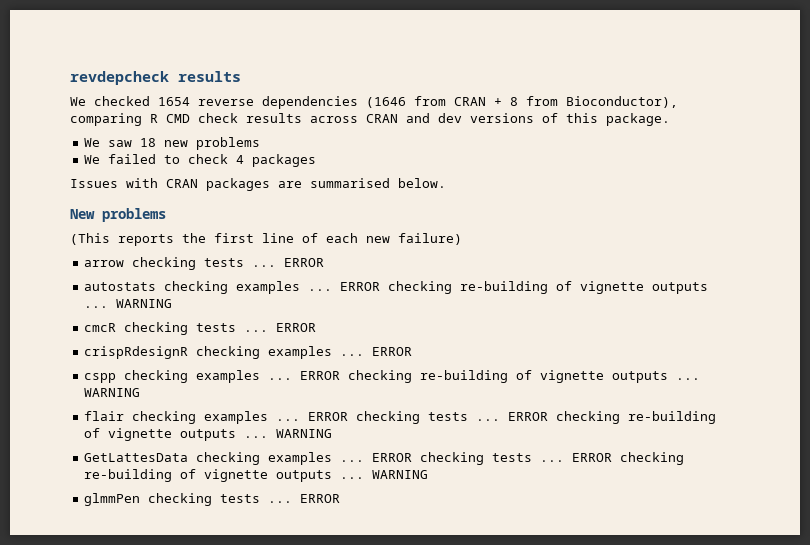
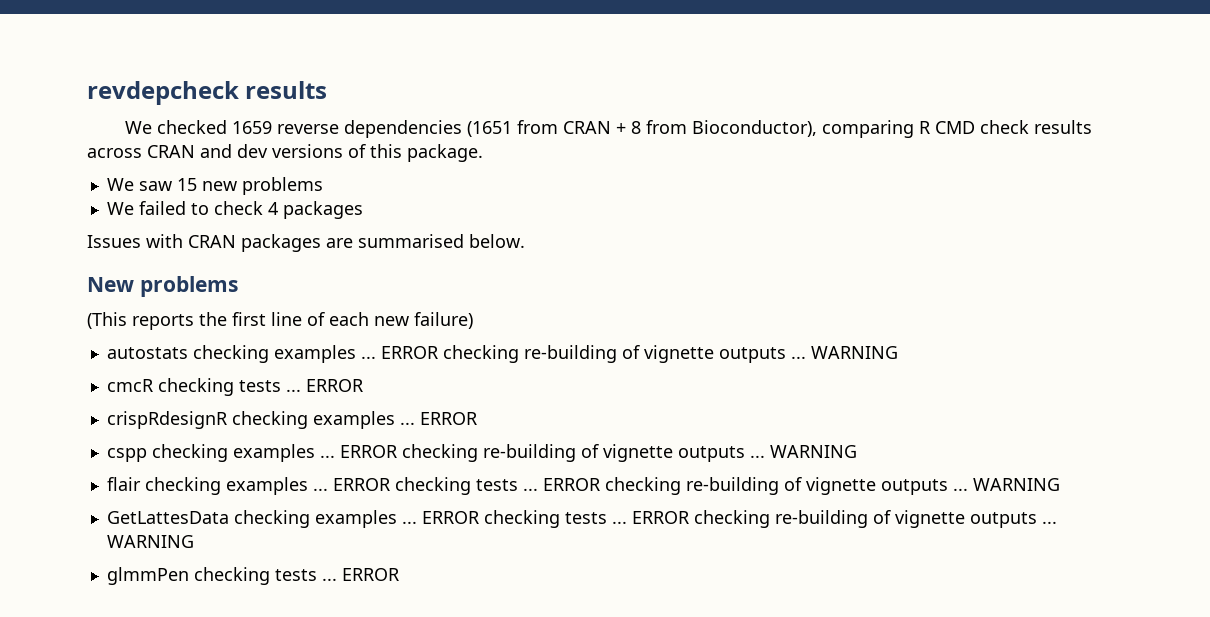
[158,97,190,106] 1654 -> [231,121,272,134] 1659
[366,97,406,108] (1646 -> [466,121,512,137] (1651
[140,138,157,147] 18 -> [176,178,197,191] 15
[84,257,325,270] // arrow checking tests ... ERROR -> (473, 320) none

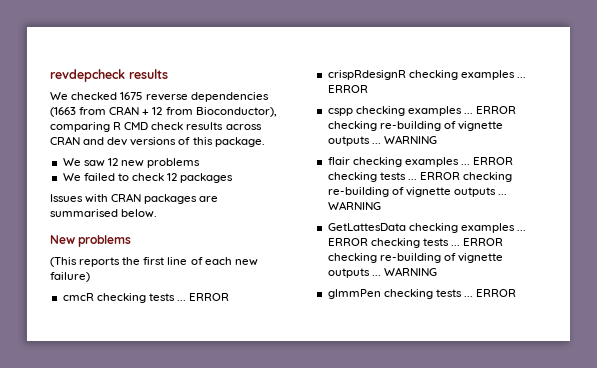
[231,121,272,134] 1659 -> [120,92,144,100] 1675
[466,121,512,137] (1651 -> [50,107,76,117] (1663
[630,121,641,134] 8 -> [152,107,163,115] 12
[176,178,197,191] 15 -> [107,158,118,166] 12
[267,202,278,215] 4 -> [167,173,178,181] 12
[106,345,898,363] // autostats checking examples ... ERROR checking re-building of vignette outputs ... WARNING -> (90, 277) none

